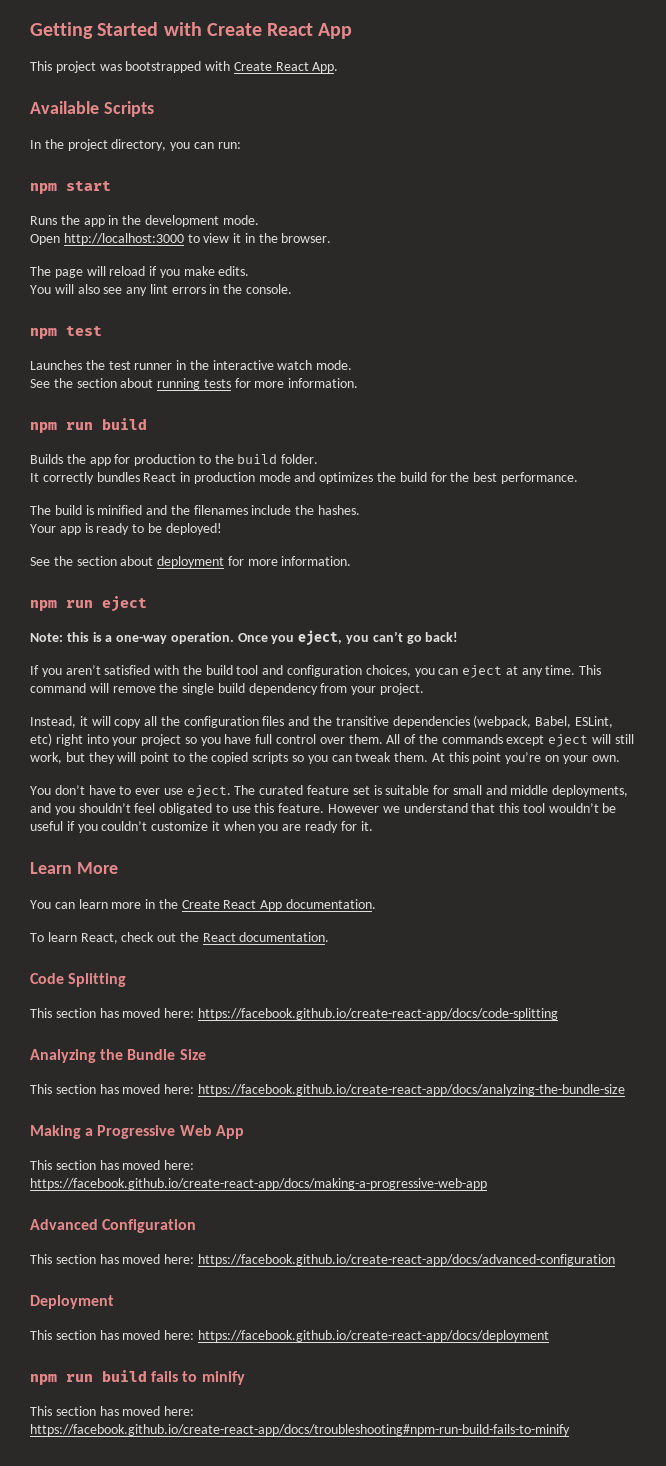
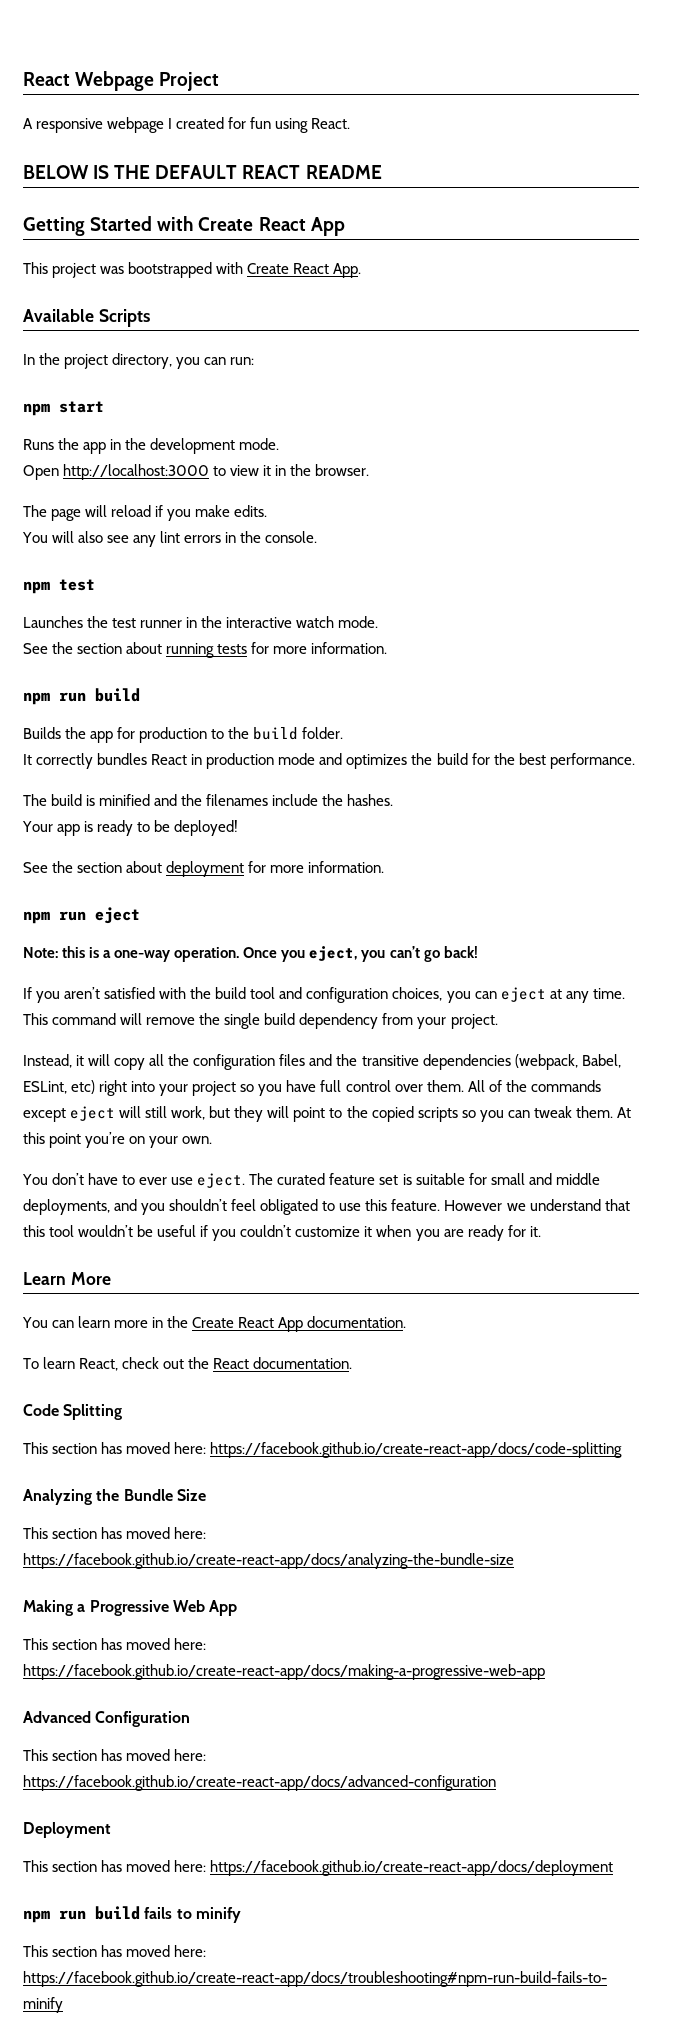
(30, 30) none -> [23,71,220,91] [23,117,351,133] [23,165,382,179] React Webpage Project // A responsive webpage I created for fun using React. // BELOW IS THE DEFAULT REACT README //

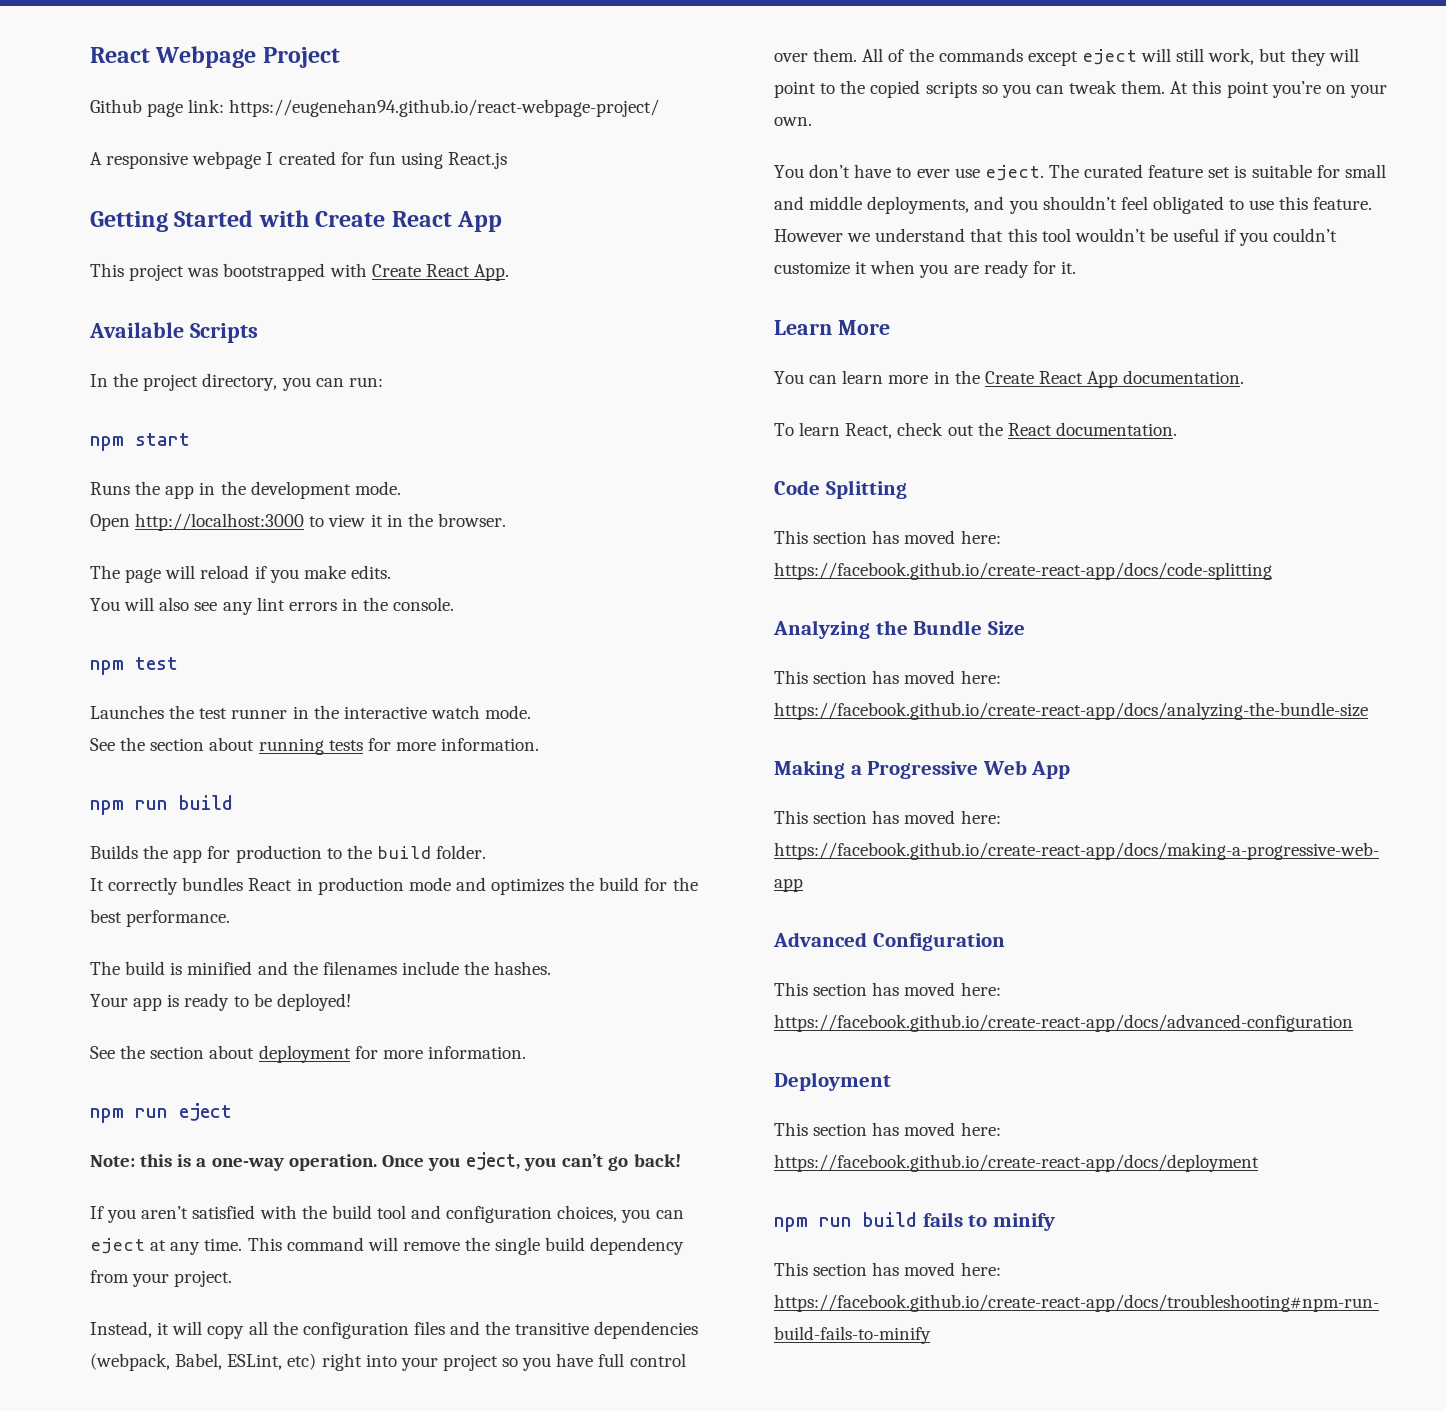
(220, 81) none -> [90,99,660,117] // Github page link: https://eugenehan94.github.io/react-webpage-project/
[311,118,351,129] [23,165,382,179] React. // BELOW IS THE DEFAULT REACT README -> [448,152,508,169] React.js

